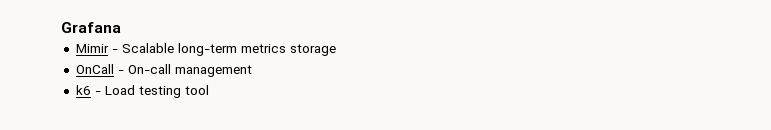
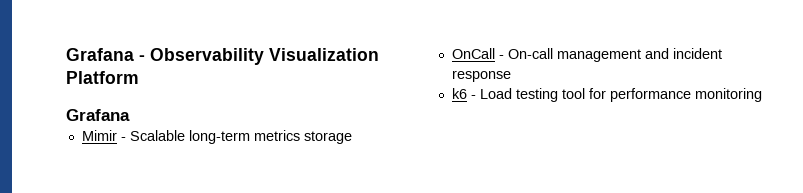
[61,22,121,33] Grafana -> [66,48,379,65] [66,71,139,84] [66,109,130,121] Grafana - Observability Visualization Platform // Grafana
(252, 71) none -> [644,48,722,59] [451,70,511,82] and incident response
(209, 90) none -> [588,88,762,102] for performance monitoring

